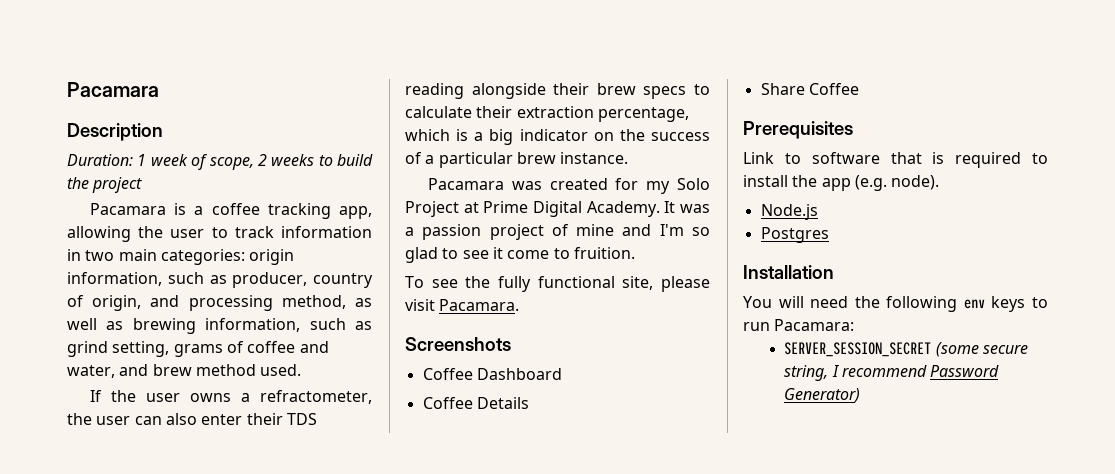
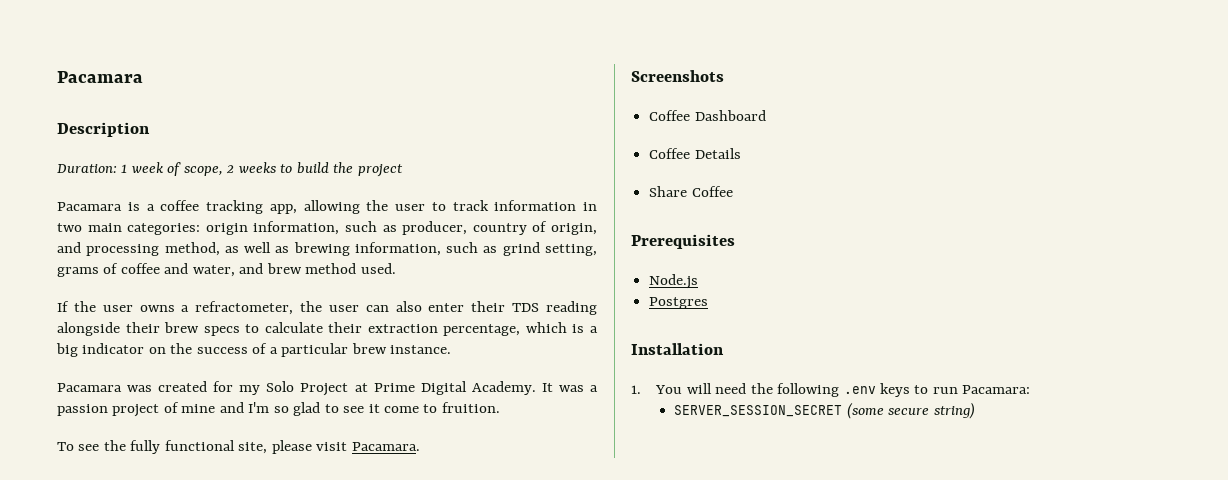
[743,152,1048,168] [743,175,940,191] // Link to software that is required to install the app (e.g. node). -> (735, 241) none
(834, 272) none -> [631,385,641,394] 1.
[963,299,985,309] env -> [843,386,876,394] .env
[784,365,1000,381] [784,388,861,403] string, I recommend Password Generator) -> [933,402,975,419] string)

